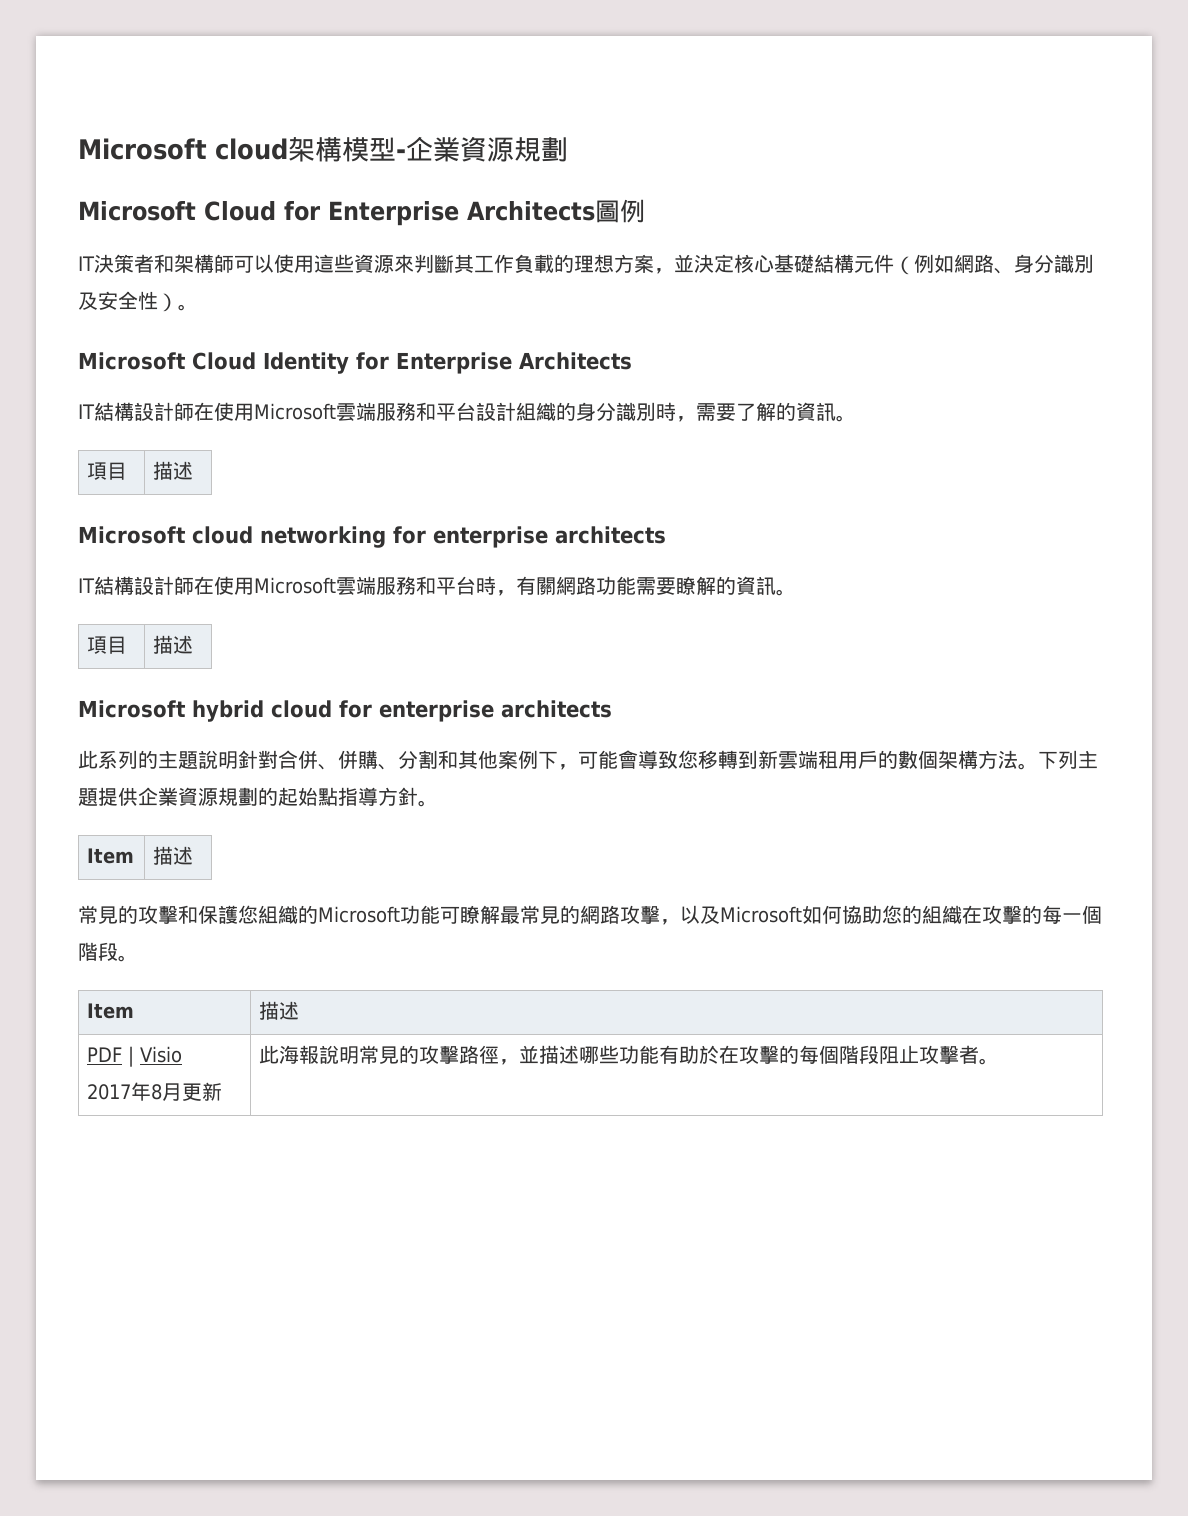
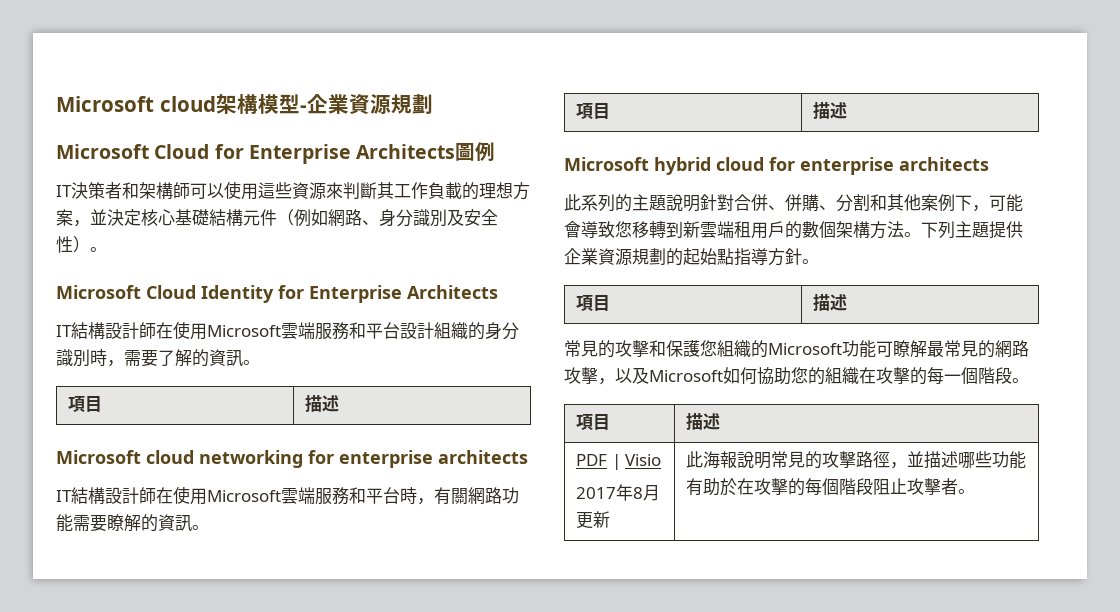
[87,848,135,864] Item -> [576,295,611,311] 項目
[87,1003,135,1019] Item -> [576,414,611,430] 項目

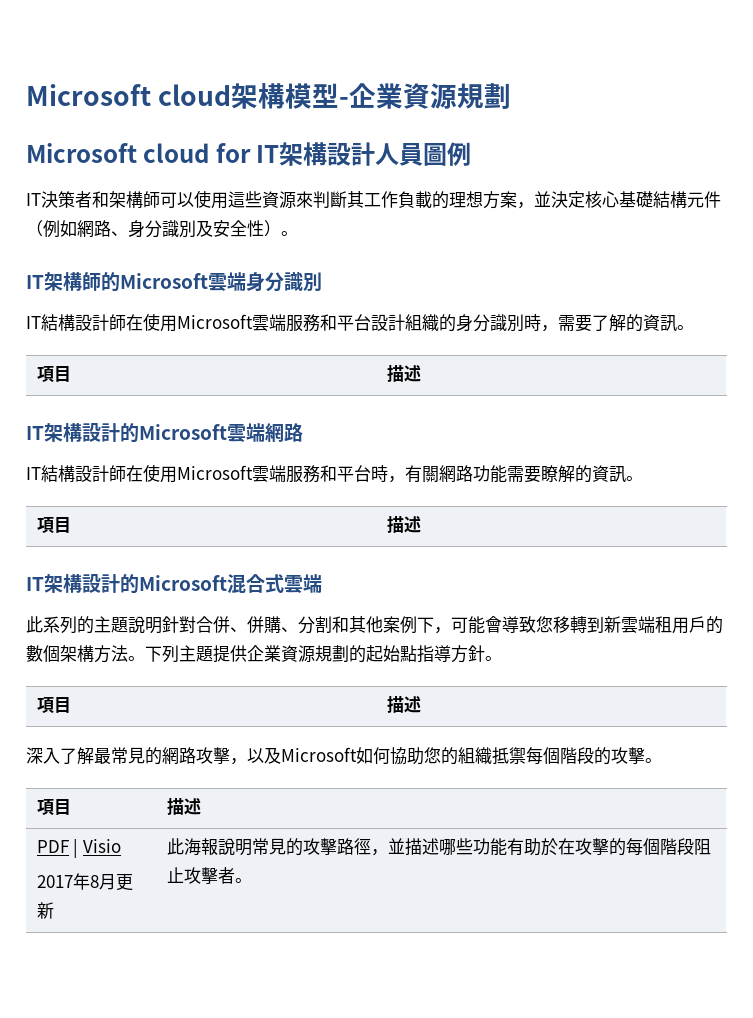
[154,144,456,164] Cloud for Enterprise Architects -> [143,142,424,166] cloud for IT架構設計人員
[56,285,498,303] Microsoft Cloud Identity for Enterprise Architects -> [26,271,322,292] IT架構師的Microsoft雲端身分識別
[56,450,528,468] Microsoft cloud networking for enterprise architects -> [26,422,303,443] IT架構設計的Microsoft雲端網路
[564,157,989,175] Microsoft hybrid cloud for enterprise architects -> [26,573,322,594] IT架構設計的Microsoft混合式雲端
[564,340,910,358] 常見的攻擊和保護您組織的Microsoft功能可瞭 -> [26,747,77,764] 深入了
[859,367,1012,385] 在攻擊的每一個階段 -> [492,747,645,765] 抵禦每個階段的攻擊

